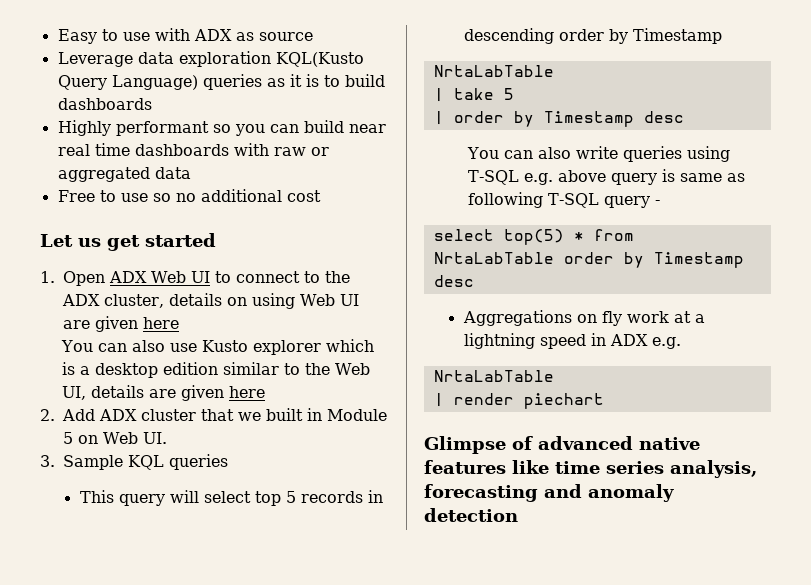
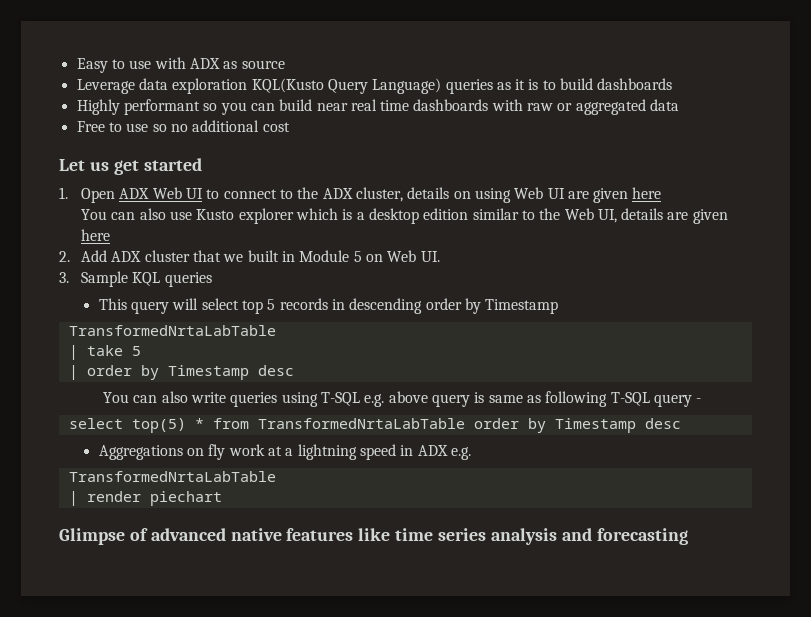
[433,65,554,77] NrtaLabTable -> [68,325,276,336] TransformedNrtaLabTable
[433,252,554,264] NrtaLabTable -> [257,418,465,429] TransformedNrtaLabTable
[433,370,554,382] NrtaLabTable -> [68,471,276,482] TransformedNrtaLabTable
[670,460,757,478] [424,484,674,502] [424,508,518,522] analysis, forecasting and anomaly detection -> [490,528,688,545] analysis and forecasting

